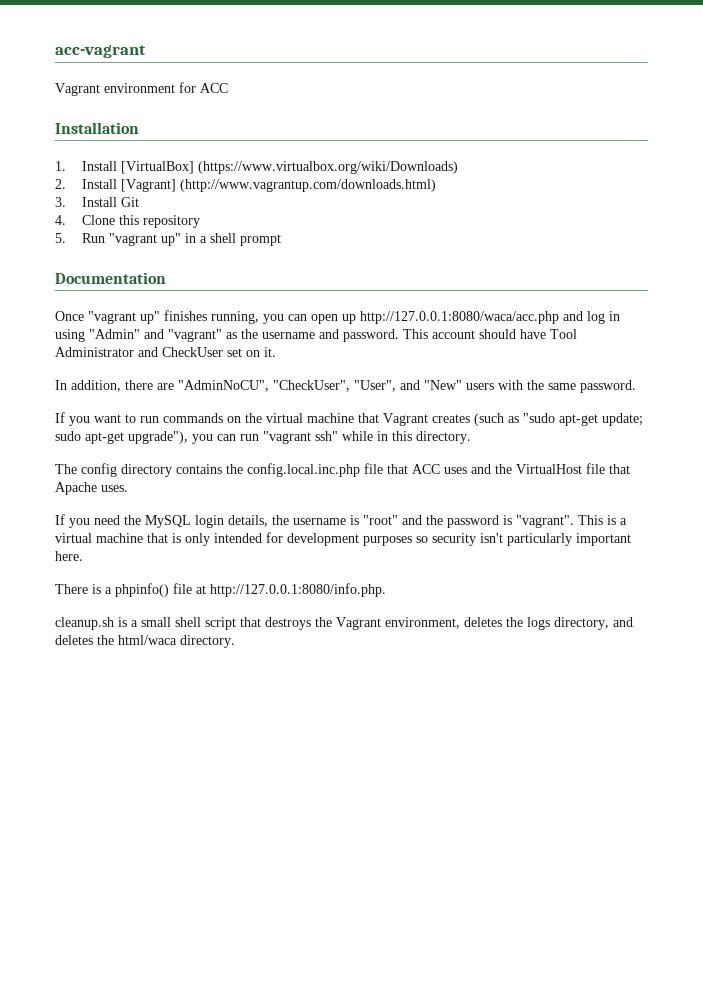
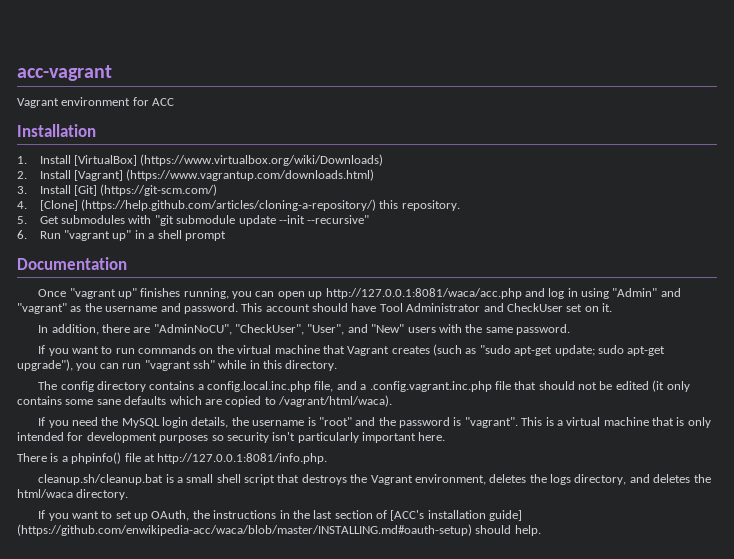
[180,179,437,192] (http://www.vagrantup.com/downloads.html) -> [126,169,375,181] (https://www.vagrantup.com/downloads.html)
[121,197,140,207] Git -> [74,184,218,196] [Git] (https://git-scm.com/)
[82,215,201,228] [55,233,66,243] Clone this repository // 5. -> [39,199,460,211] [17,215,370,226] [17,230,27,239] [Clone] (https://help.github.com/articles/cloning-a-repository/) this repository. // 5. Get submodules with "git submodule update --init --recursive" // 6.
[360,311,559,324] http://127.0.0.1:8080/waca/acc.php -> [325,288,522,299] http://127.0.0.1:8081/waca/acc.php
[226,463,630,477] [55,482,128,495] the config.local.inc.php file that ACC uses and the VirtualHost file that Apache uses. -> [197,380,690,392] [17,395,392,407] a config.local.inc.php file, and a .config.vagrant.inc.php file that should not be edited (it only contains some sane defaults which are copied to /vagrant/html/waca).
[210,583,386,597] [55,617,114,630] http://127.0.0.1:8080/info.php. // cleanup.sh -> [157,453,328,464] [38,474,164,485] http://127.0.0.1:8081/info.php. // cleanup.sh/cleanup.bat
(235, 641) none -> [38,510,523,521] [17,524,541,536] // If you want to set up OAuth, the instructions in the last section of [ACC's installation guide] (https://github.com/enwikipedia-acc/waca/blob/master/INSTALLING.md#oauth-setup) should help.

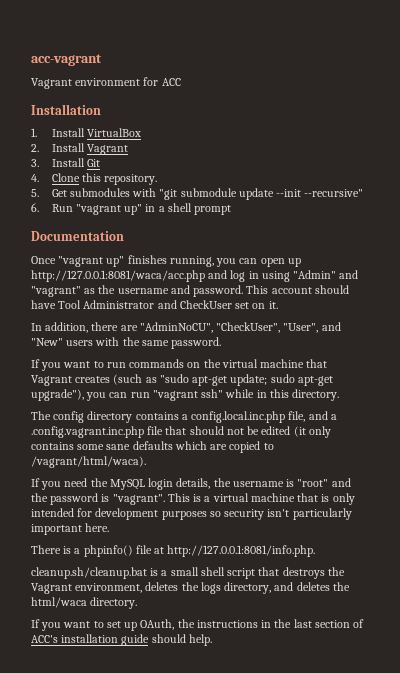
[74,154,384,166] [VirtualBox] (https://www.virtualbox.org/wiki/Downloads) -> [86,128,141,137] VirtualBox
[74,169,375,181] [Vagrant] (https://www.vagrantup.com/downloads.html) -> [86,144,128,155] Vagrant
[74,184,218,196] [Git] (https://git-scm.com/) -> [86,159,100,167] Git
[39,199,377,211] [Clone] (https://help.github.com/articles/cloning-a-repository/) -> [51,173,80,182] Clone
[390,510,523,521] [17,524,472,536] [ACC's installation guide] (https://github.com/enwikipedia-acc/waca/blob/master/INSTALLING.md#oauth-setup) -> [31,634,150,646] ACC's installation guide

